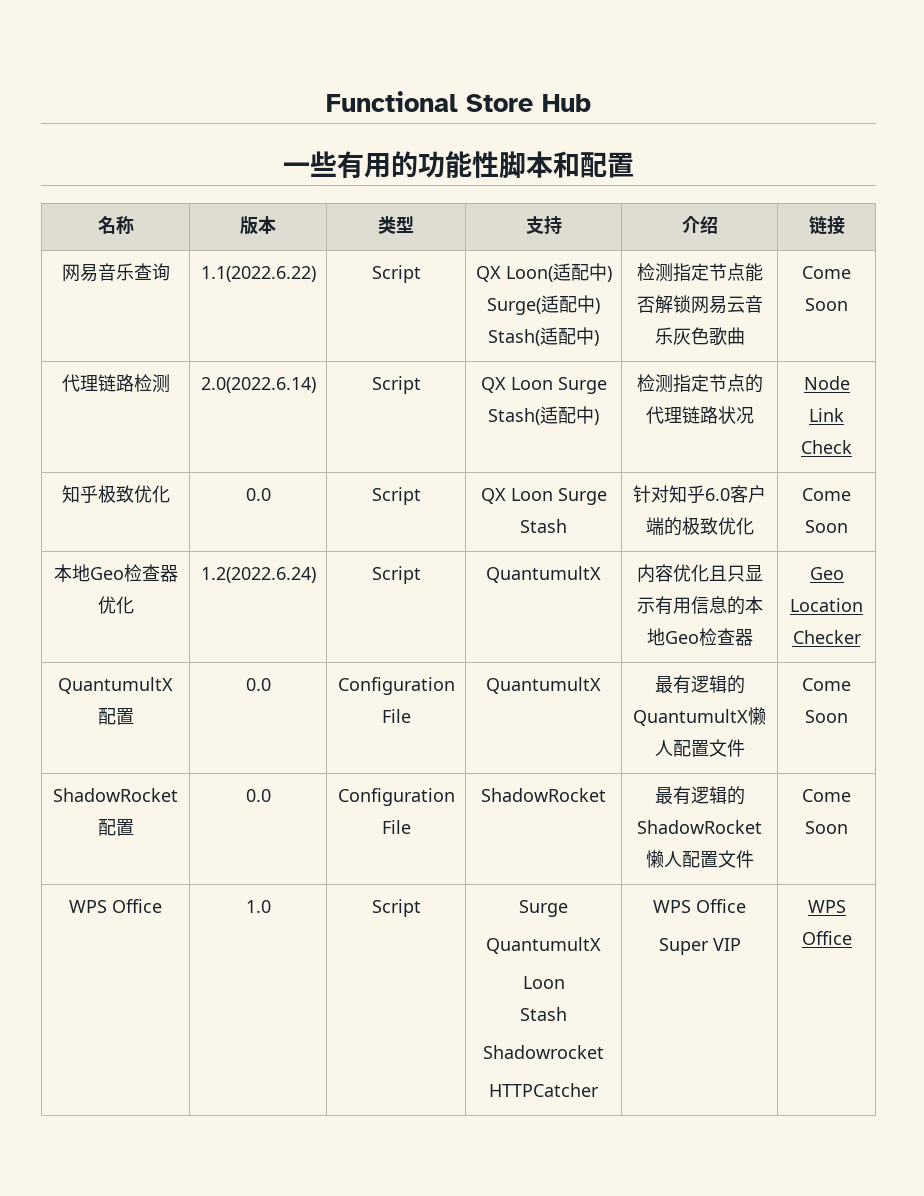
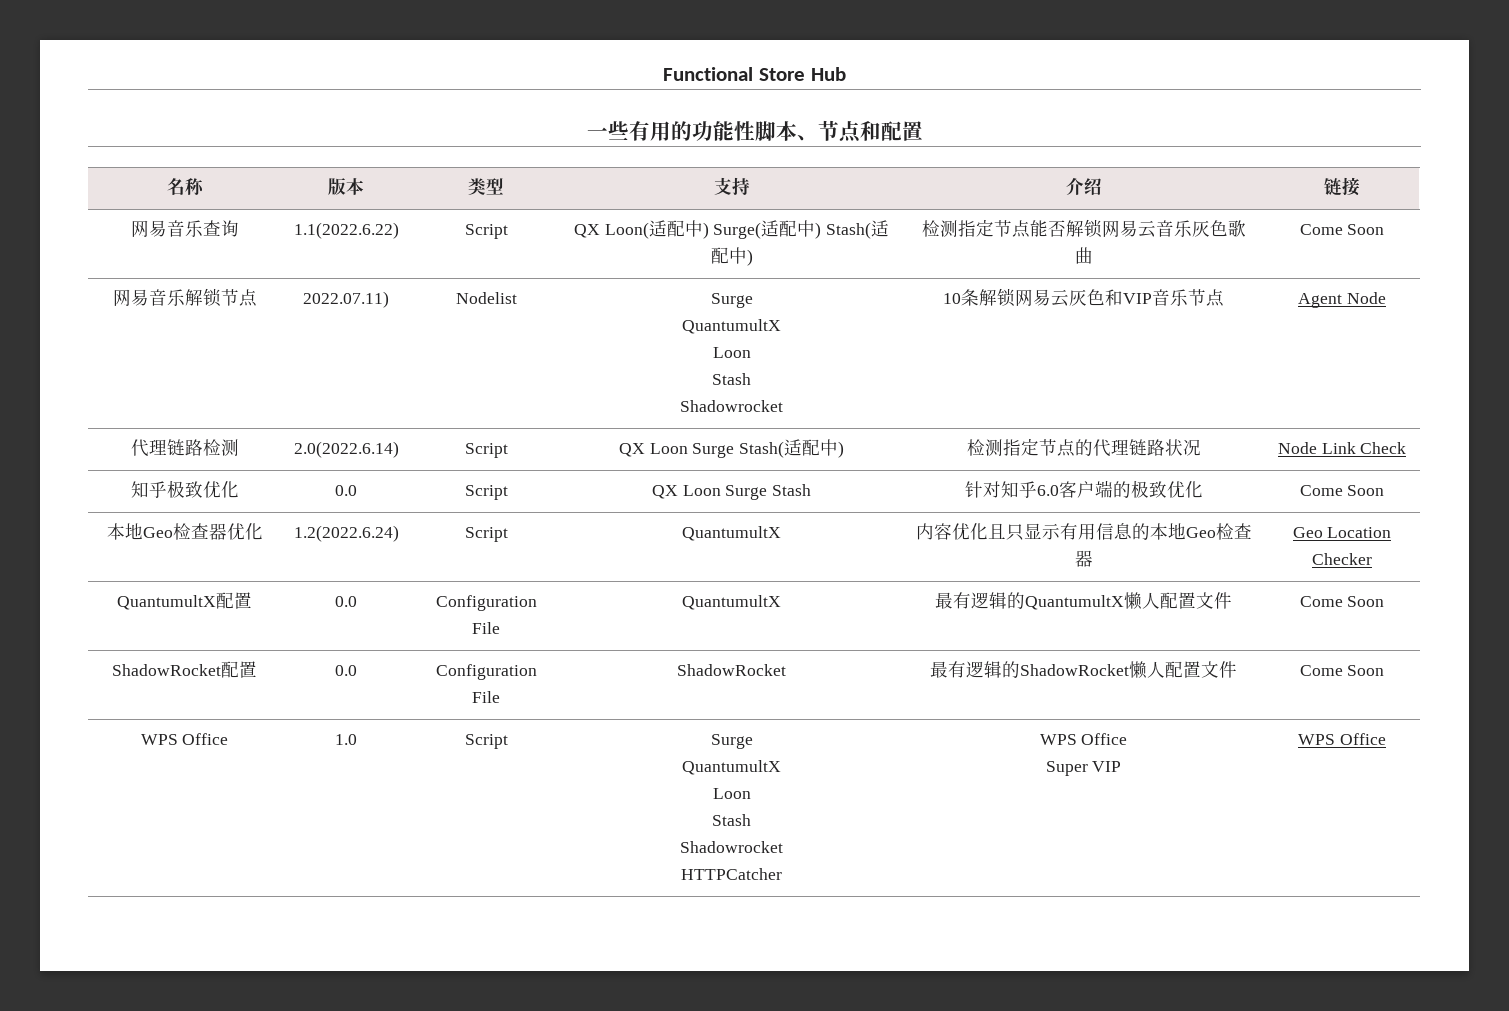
(553, 164) none -> [796,120,861,143] 、节点
(848, 304) none -> [112,288,257,307] [303,291,389,308] [455,292,517,304] [710,293,753,308] [682,319,781,334] [712,347,751,358] [712,373,751,385] [680,400,783,412] [943,288,1224,307] [1298,292,1386,308] // 网易音乐解锁节点 | 2022.07.11) | Nodelist | Surge // QuantumultX // Loon // Stash // Shadowrocket | 10条解锁网易云灰色和VIP音乐节点 | Agent Node

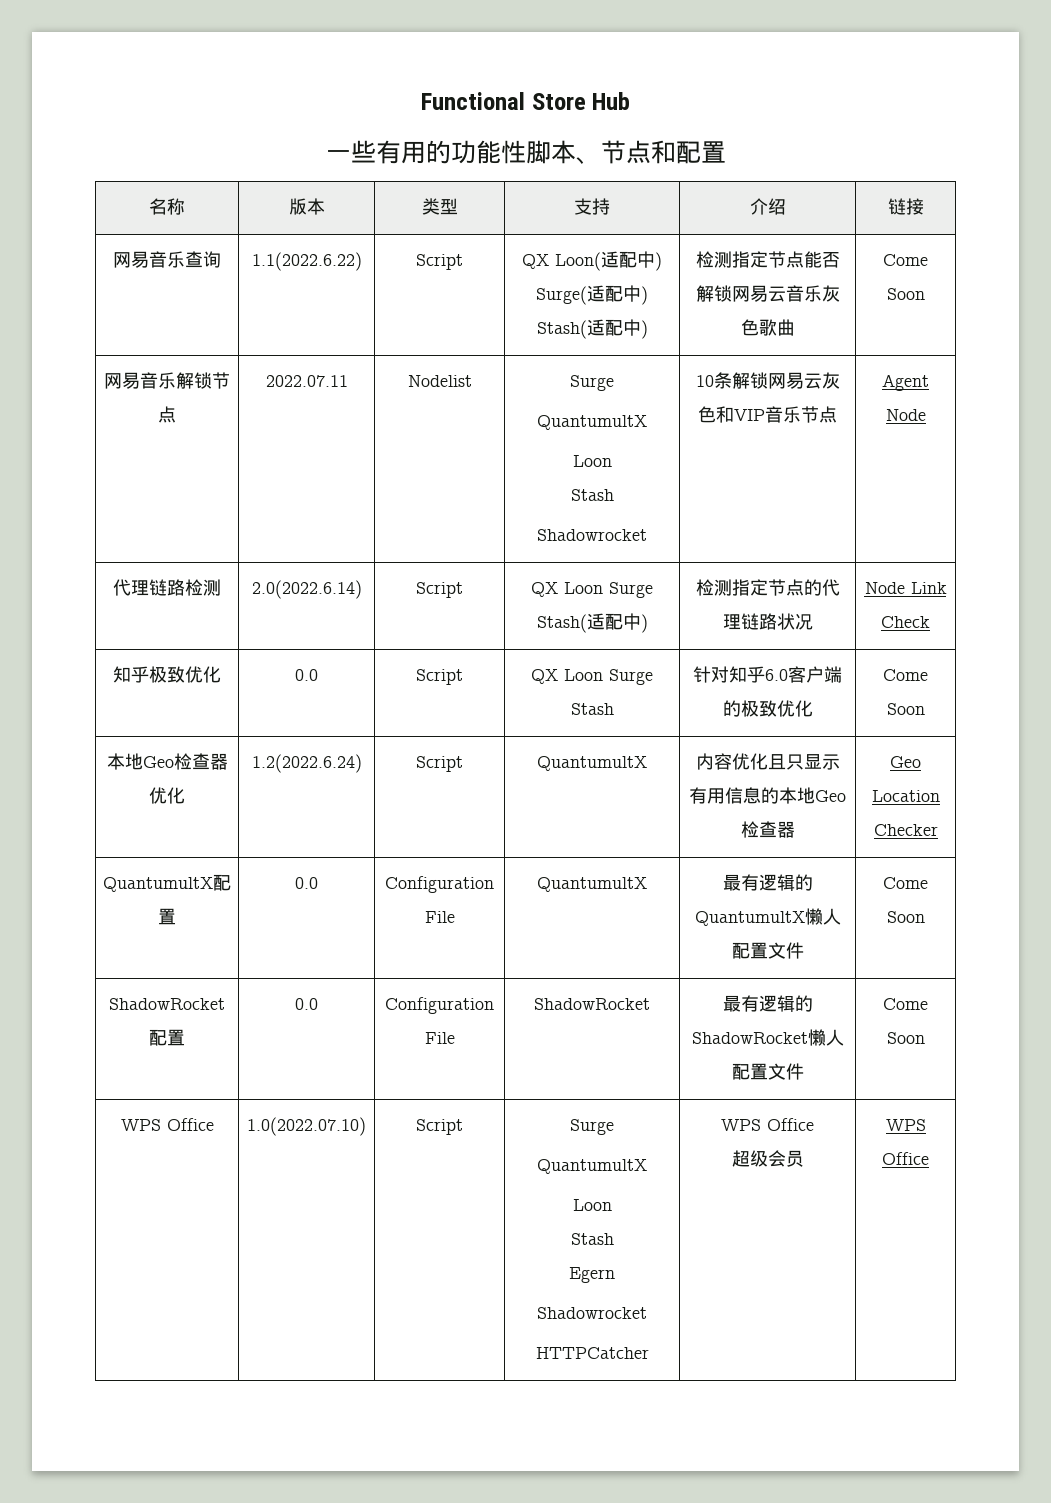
[303,291,389,308] 2022.07.11) -> [265,375,348,387] 2022.07.11
[335,734,357,745] 1.0 -> [247,1117,366,1136] 1.0(2022.07.10)
(751, 820) none -> [569,1267,615,1283] // Egern
[1045,761,1122,776] Super VIP -> [731,1150,804,1167] 超级会员

